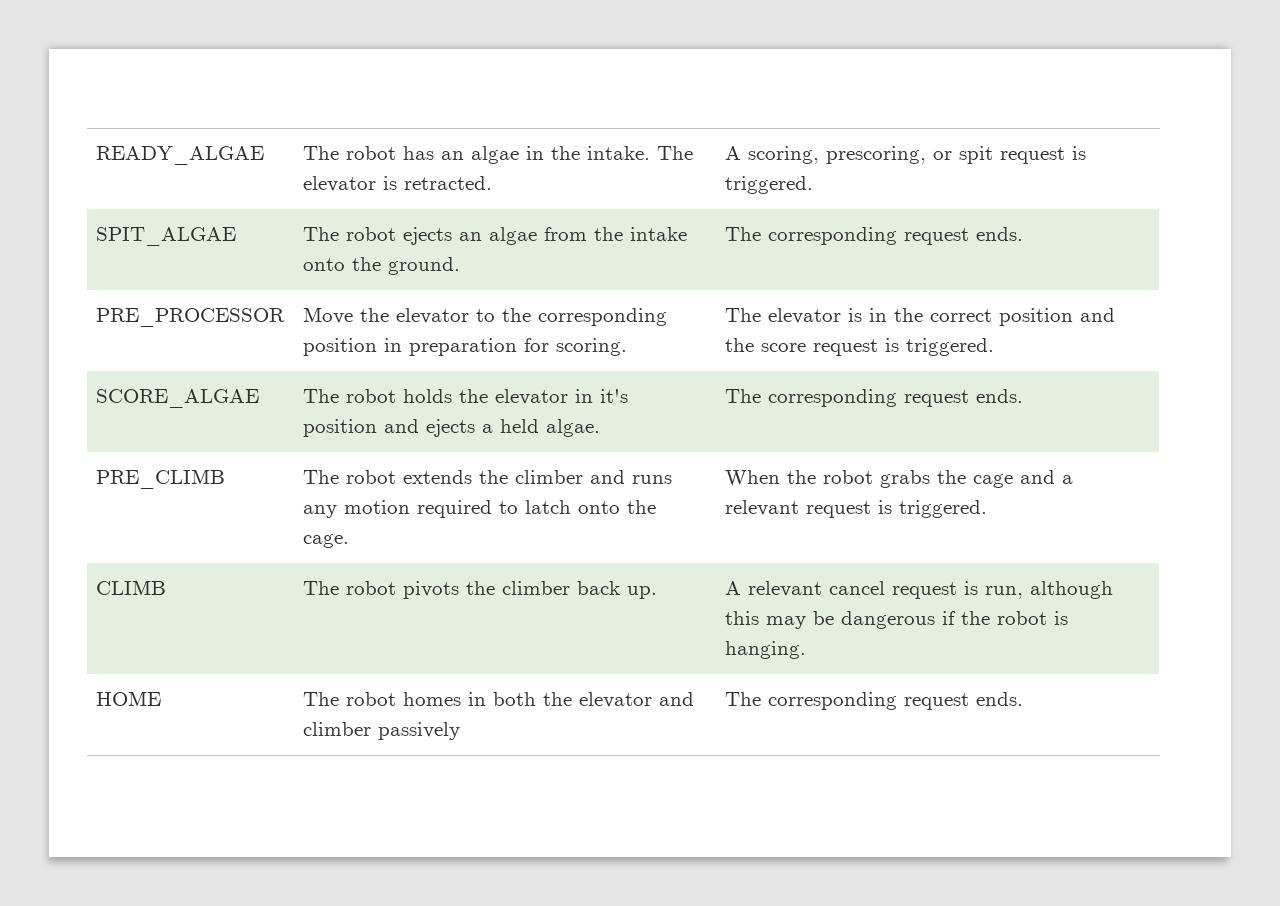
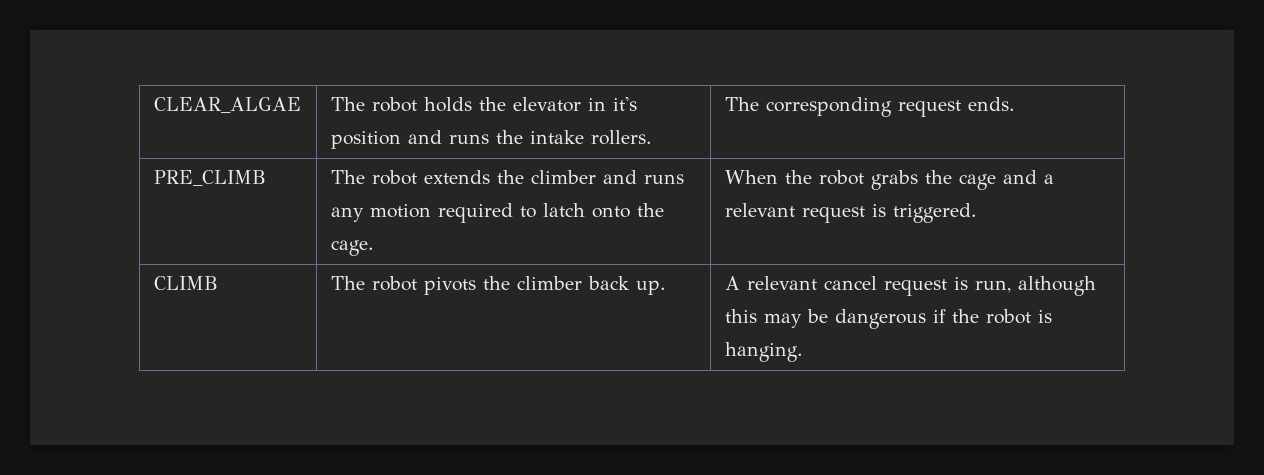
[96,146,265,165] [303,146,694,164] [303,176,493,192] [725,146,1087,164] [725,176,814,194] [96,227,237,246] [303,227,688,245] [303,257,461,275] [725,227,1024,245] [96,308,286,327] [303,307,668,326] [303,338,628,356] [725,308,1116,326] [725,338,995,356] [96,389,260,408] READY_ALGAE | The robot has an algae in the intake. The elevator is retracted. | A scoring, prescoring, or spit request is triggered. // SPIT_ALGAE | The robot ejects an algae from the intake onto the ground. | The corresponding request ends. // PRE_PROCESSOR | Move the elevator to the corresponding position in preparation for scoring. | The elevator is in the correct position and the score request is triggered. // SCORE_ALGAE -> [153,97,301,113] CLEAR_ALGAE
[426,419,601,437] ejects a held algae. -> [448,130,652,145] runs the intake rollers.
[96,691,162,706] [303,692,695,708] [303,722,461,740] [725,692,1024,710] // HOME | The robot homes in both the elevator and climber passively | The corresponding request ends. -> (803, 352) none

